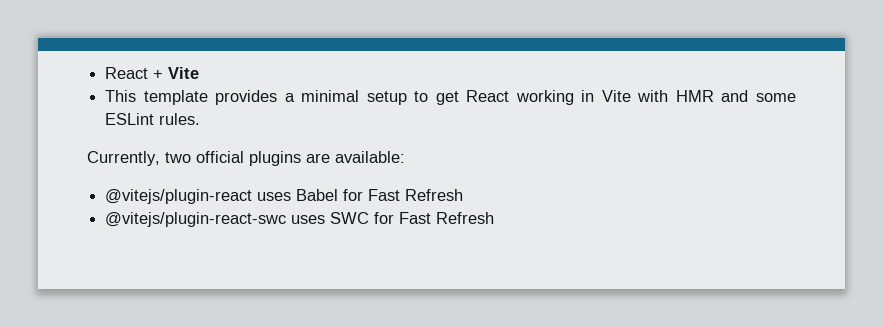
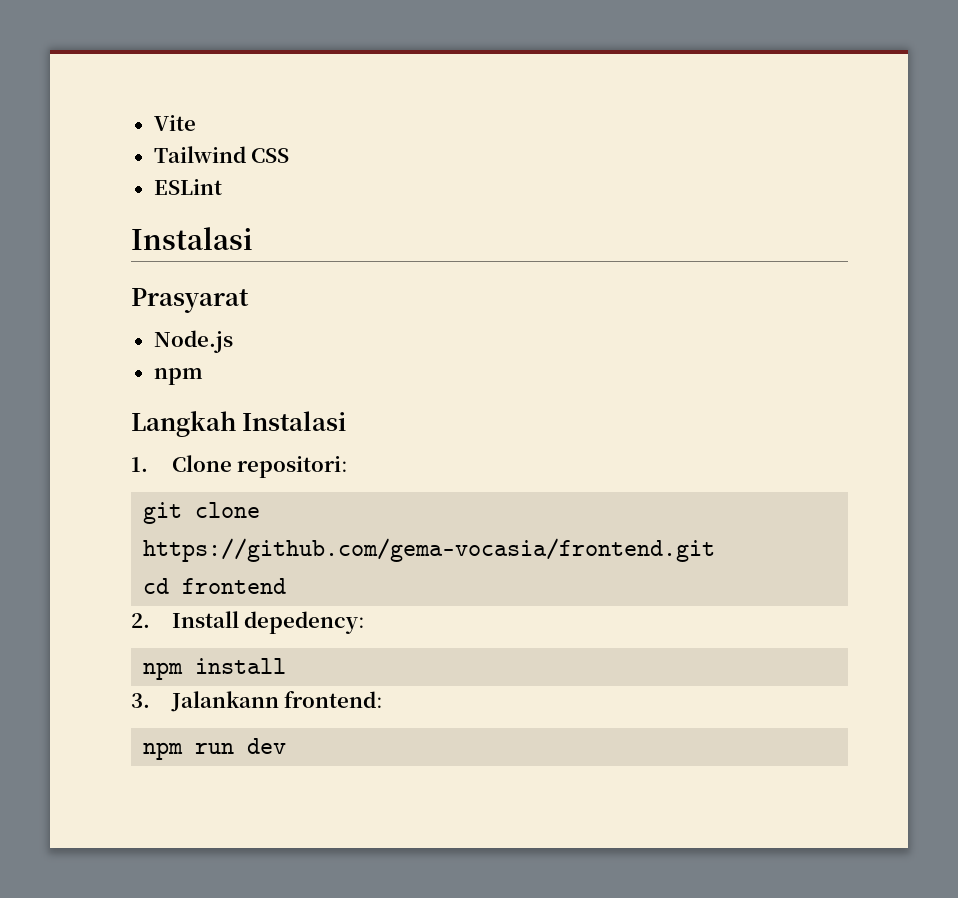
[105,67,164,79] React + -> (153, 123) none
[105,90,796,105] [105,113,201,125] [87,151,405,166] [105,189,464,204] [105,212,495,227] This template provides a minimal setup to get React working in Vite with HMR and some ESLint rules. // Currently, two official plugins are available: // @vitejs/plugin-react uses Babel for Fast Refresh // @vitejs/plugin-react-swc uses SWC for Fast Refresh -> [153,146,290,163] [153,179,222,195] [131,227,253,250] [131,288,249,313] [153,330,233,353] [153,368,203,385] [131,411,347,437] [131,455,349,478] [143,502,261,524] [143,538,716,562] [143,578,287,594] [131,611,366,634] [143,658,287,680] [131,691,384,712] [143,738,287,760] Tailwind CSS // ESLint // Instalasi // Prasyarat // Node.js // npm // Langkah Instalasi // 1. Clone repositori: // git clone https://github.com/gema-vocasia/frontend.git // cd frontend // 2. Install depedency: // npm install // 3. Jalankann frontend: // npm run dev

